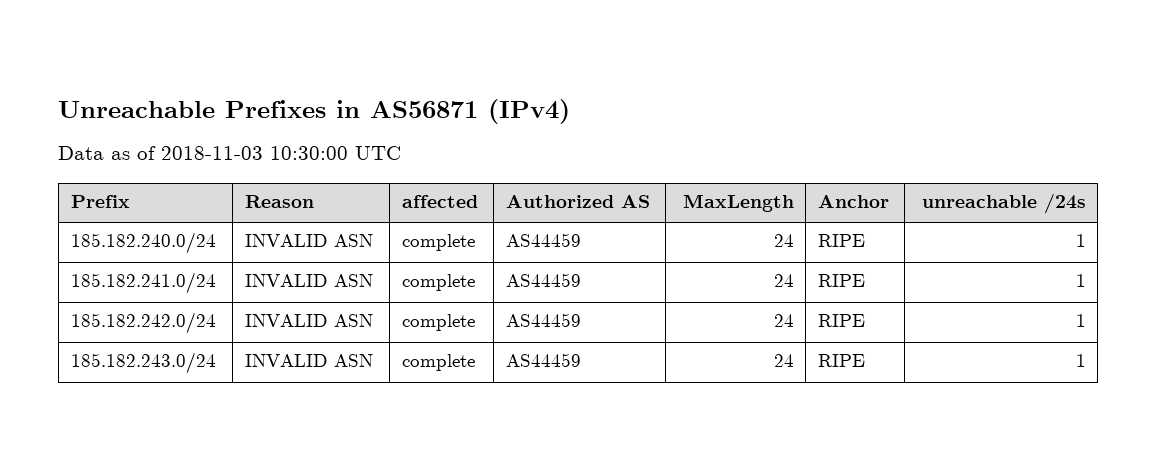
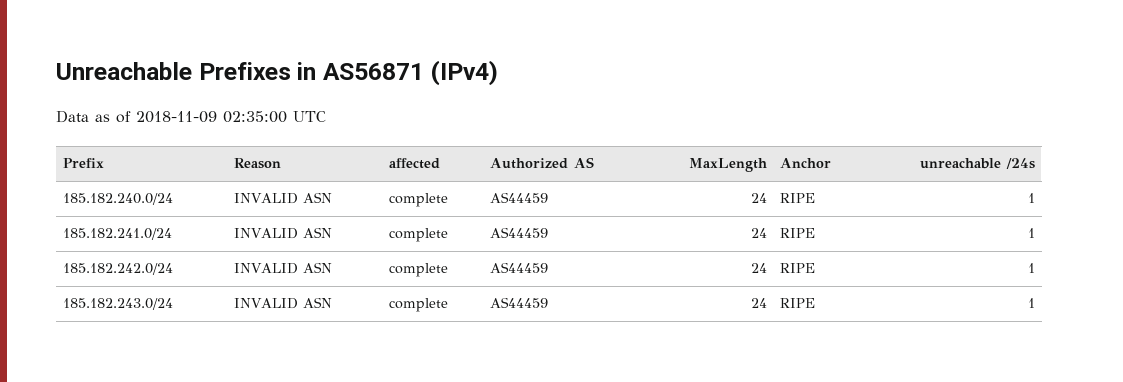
[161,146,348,160] 2018-11-03 10:30:00 -> [136,111,287,123] 2018-11-09 02:35:00

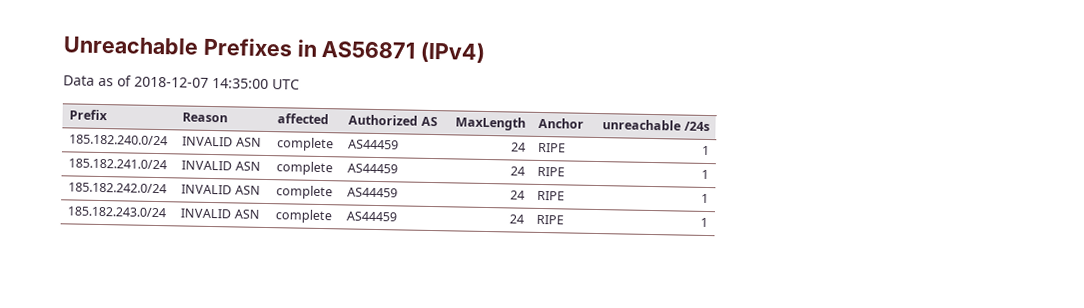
[136,111,287,123] 2018-11-09 02:35:00 -> [134,76,269,90] 2018-12-07 14:35:00

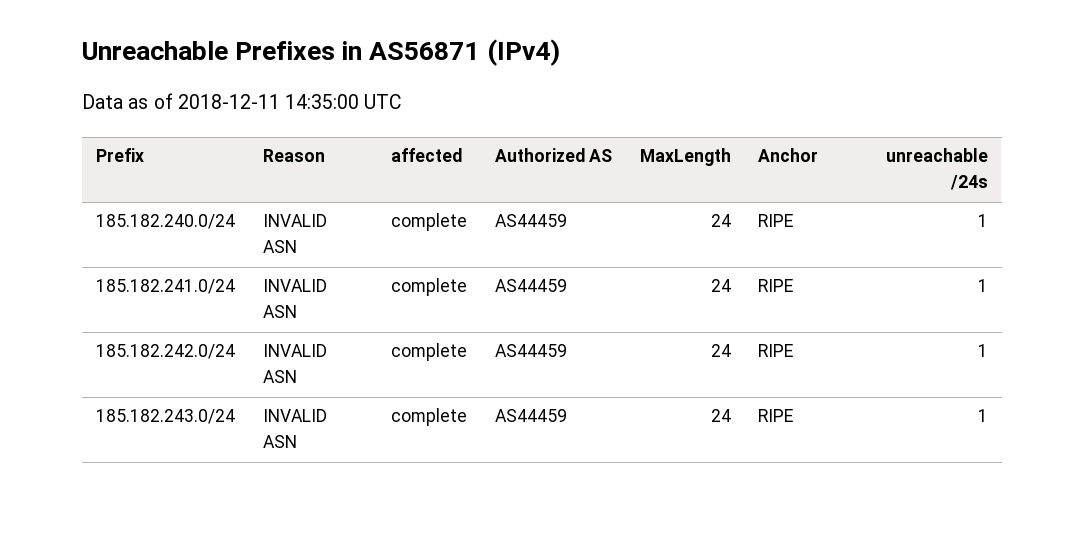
[134,76,209,88] 2018-12-07 -> [177,94,280,109] 2018-12-11

